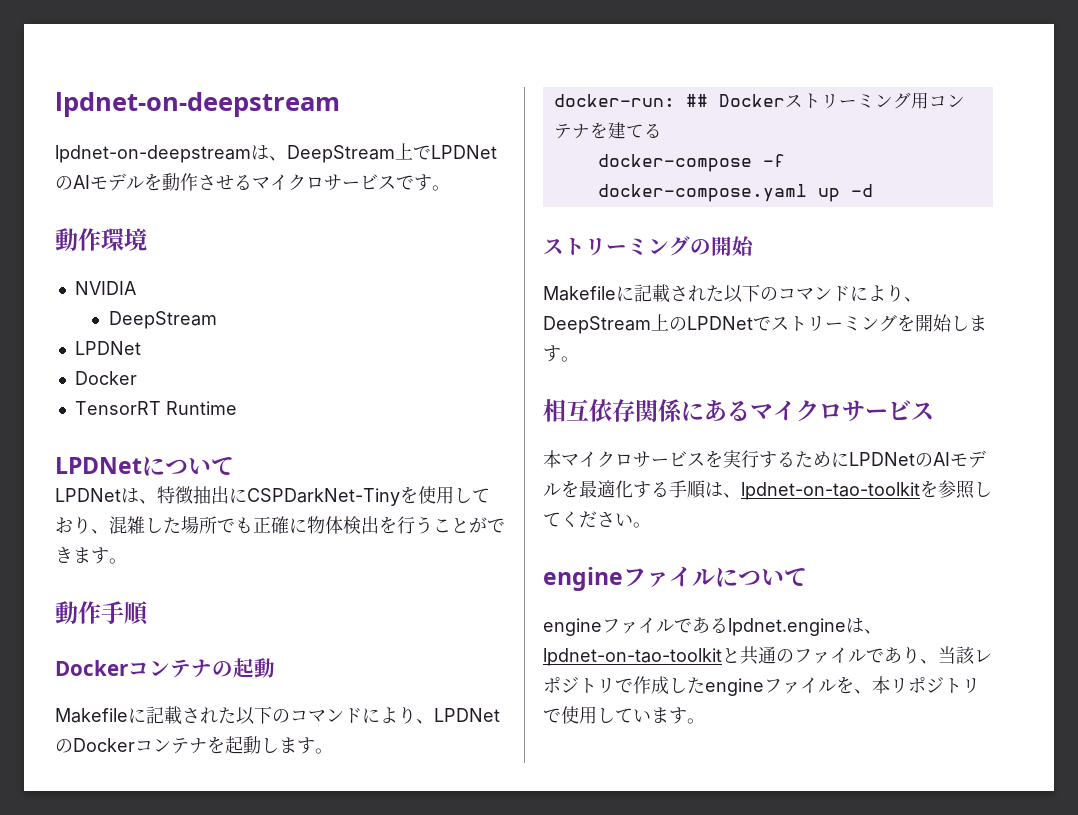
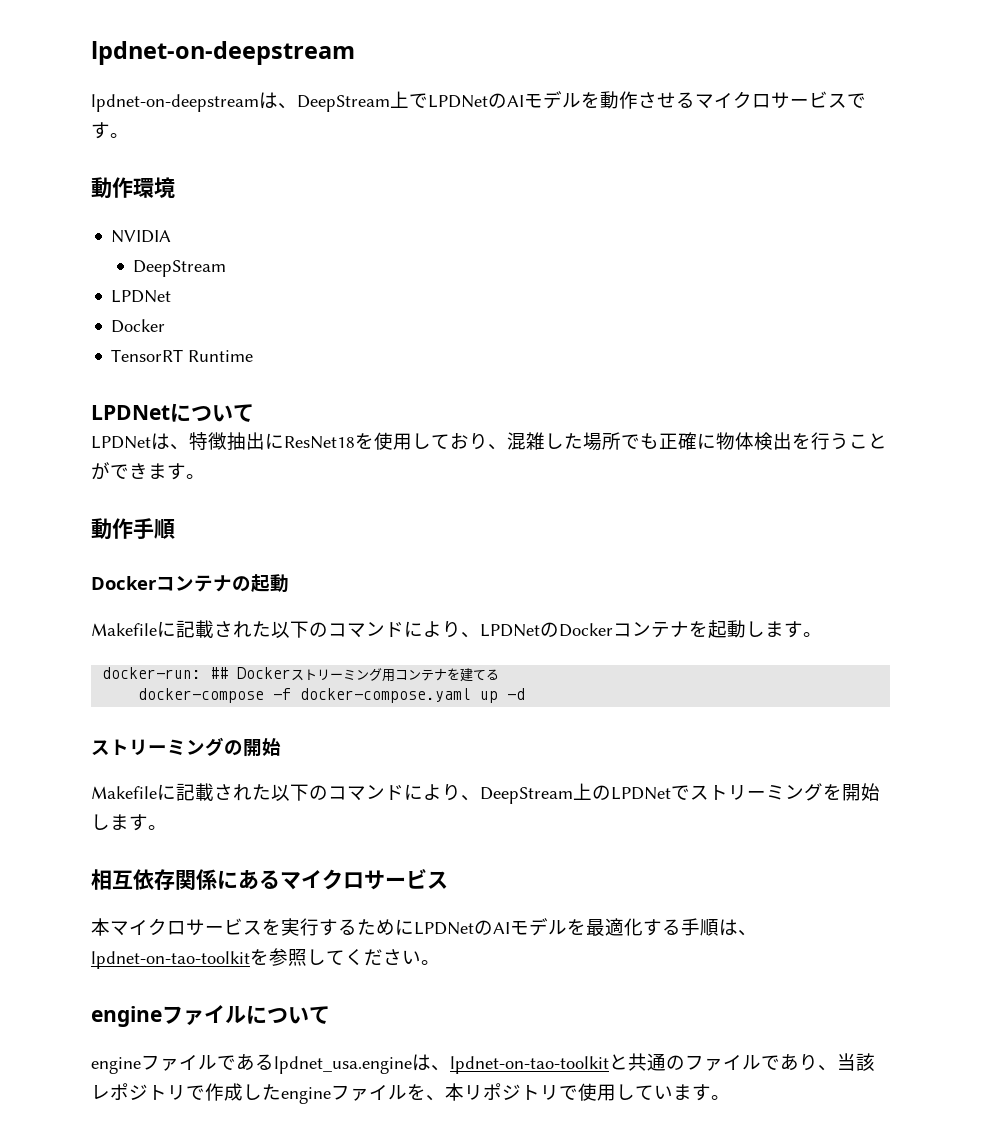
[247,488,400,506] CSPDarkNet-Tiny -> [284,436,355,449] ResNet18
[728,618,846,636] lpdnet.engine -> [274,1056,412,1074] lpdnet_usa.engine

